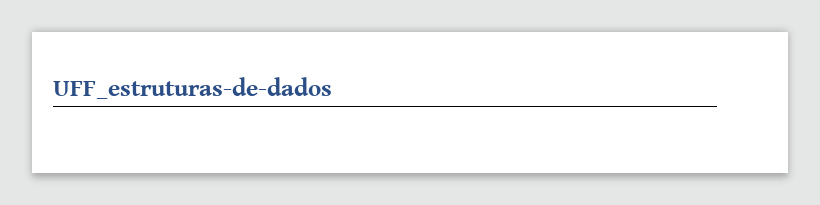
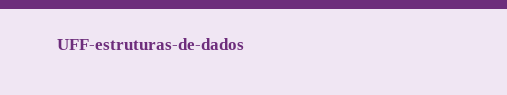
[53,77,332,99] UFF_estruturas-de-dados -> [57,38,244,50] UFF-estruturas-de-dados

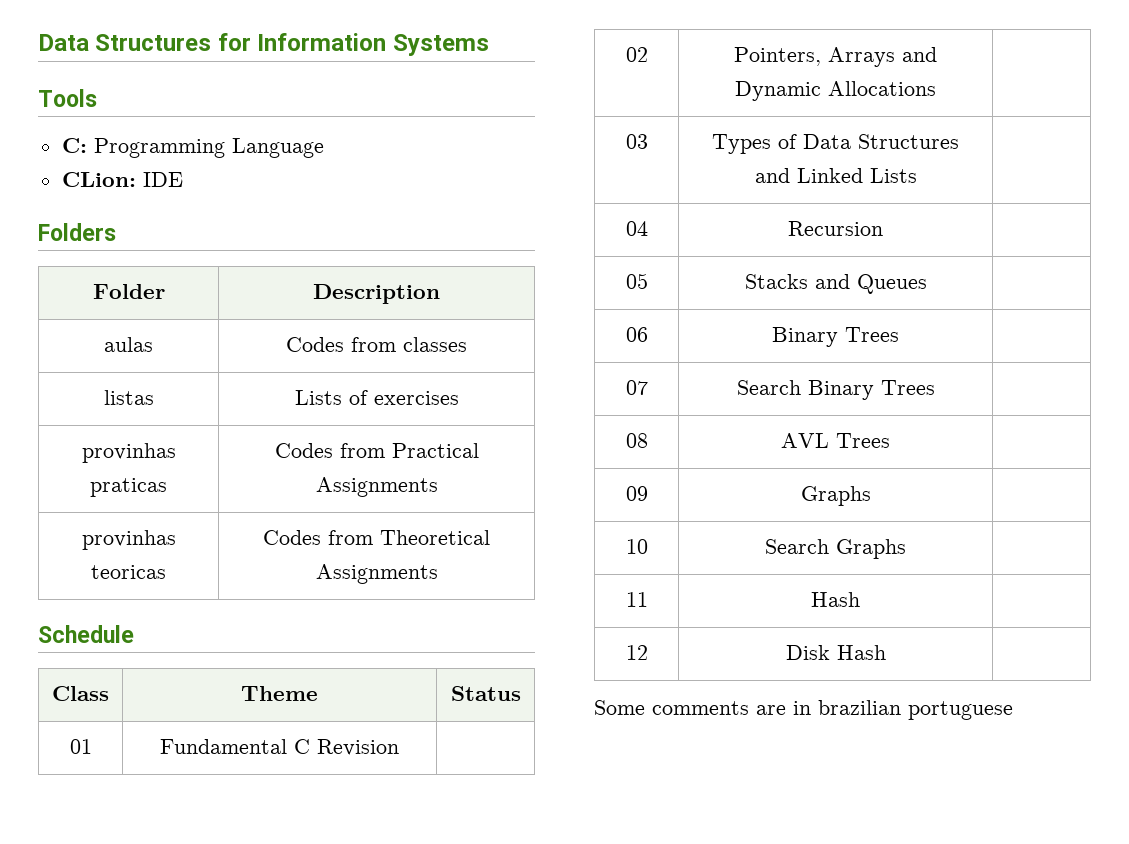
[57,38,244,50] UFF-estruturas-de-dados -> [38,33,489,56] [38,89,97,107] [61,138,324,158] [61,172,183,187] [38,223,116,241] [92,284,165,299] [313,284,440,304] [104,337,153,352] [286,337,467,352] [103,390,154,405] [294,390,459,405] [81,443,176,463] [90,478,167,497] [274,443,479,458] [315,477,438,497] [81,530,176,550] [91,565,166,579] [263,530,490,545] [315,564,438,584] [38,625,134,643] [52,686,109,701] [241,686,318,701] [450,686,521,701] [69,739,92,754] [160,739,399,756] [625,47,648,62] [734,47,937,67] [735,81,936,101] [625,134,648,149] [712,134,959,154] [754,168,917,183] [625,221,648,236] [788,221,883,236] [625,273,648,289] [744,274,927,294] [625,327,648,342] [772,327,899,347] [625,380,648,395] [736,380,935,400] [625,433,648,448] [781,433,890,448] [625,486,648,501] [800,486,871,506] [625,539,648,554] [765,539,906,559] [625,592,648,607] [811,592,860,607] [625,645,648,660] [785,645,886,660] [594,700,1013,720] Data Structures for Information Systems // Tools // C: Programming Language // CLion: IDE // Folders // Folder | Description // aulas | Codes from classes // listas | Lists of exercises // provinhas praticas | Codes from Practical Assignments // provinhas teoricas | Codes from Theoretical Assignments // Schedule // Class | Theme | Status // 01 | Fundamental C Revision | // 02 | Pointers, Arrays and Dynamic Allocations | // 03 | Types of Data Structures and Linked Lists | // 04 | Recursion | // 05 | Stacks and Queues | // 06 | Binary Trees | // 07 | Search Binary Trees | // 08 | AVL Trees | // 09 | Graphs | // 10 | Search Graphs | // 11 | Hash | // 12 | Disk Hash | // Some comments are in brazilian portuguese

